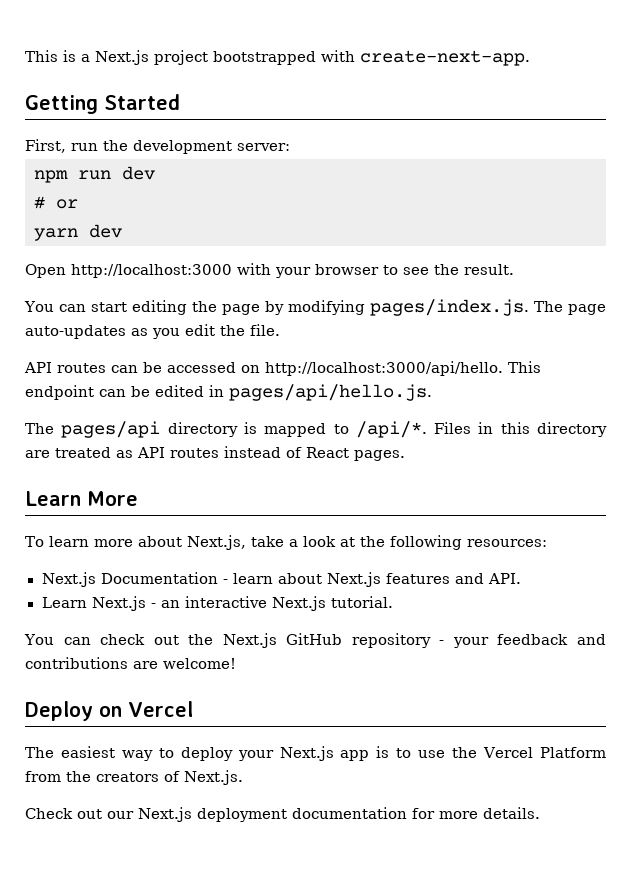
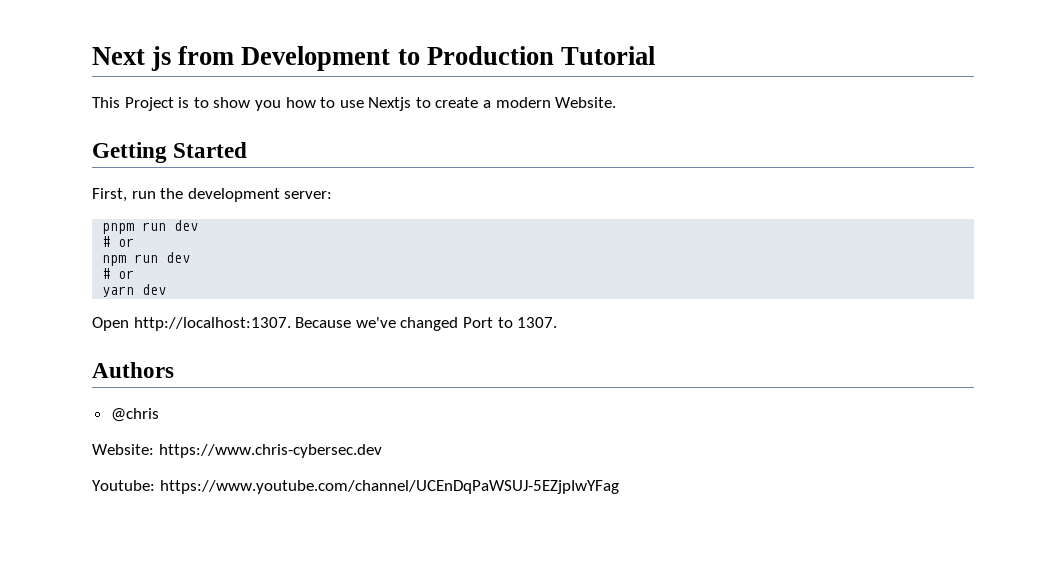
[25,50,530,66] This is a Next.js project bootstrapped with create-next-app. -> [92,46,655,71] [92,97,617,111] Next js from Development to Production Tutorial // This Project is to show you how to use Nextjs to create a modern Website.
(290, 147) none -> [102,220,199,234] [102,236,135,247] // pnpm run dev // # or
[71,263,514,278] [24,299,606,316] [25,324,280,339] [24,361,541,376] [25,384,432,401] [25,421,608,438] [25,446,405,461] [25,491,138,506] [25,535,547,550] [41,572,521,587] [41,596,393,611] [24,633,606,648] [25,657,236,669] [25,701,193,721] [25,746,607,761] [25,770,243,785] [25,807,540,822] http://localhost:3000 with your browser to see the result. // You can start editing the page by modifying pages/index.js. The page auto-updates as you edit the file. // API routes can be accessed on http://localhost:3000/api/hello. This endpoint can be edited in pages/api/hello.js. // The pages/api directory is mapped to /api/*. Files in this directory are treated as API routes instead of React pages. // Learn More // To learn more about Next.js, take a look at the following resources: // Next.js Documentation - learn about Next.js features and API. // Learn Next.js - an interactive Next.js tutorial. // You can check out the Next.js GitHub repository - your feedback and contributions are welcome! // Deploy on Vercel // The easiest way to deploy your Next.js app is to use the Vercel Platform from the creators of Next.js. // Check out our Next.js deployment documentation for more details. -> [133,317,558,331] [92,362,174,378] [110,408,159,422] [92,444,382,458] [92,480,619,494] http://localhost:1307. Because we've changed Port to 1307. // Authors // @chris // Website: https://www.chris-cybersec.dev // Youtube: https://www.youtube.com/channel/UCEnDqPaWSUJ-5EZjpIwYFag

